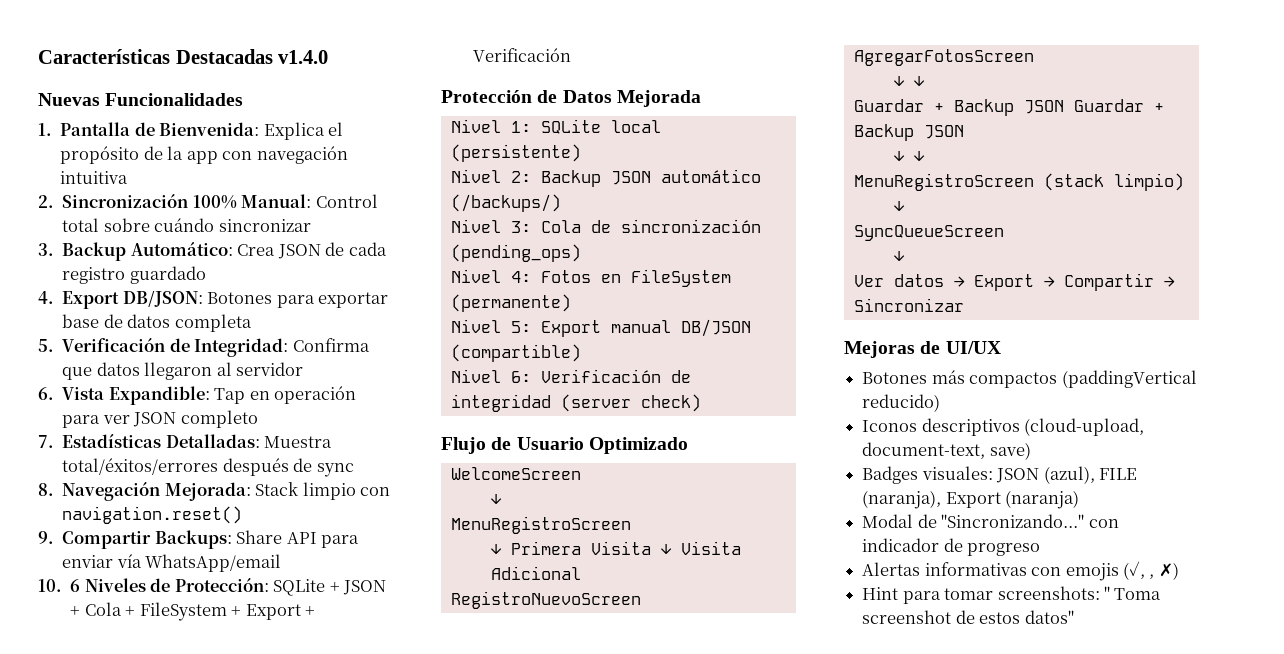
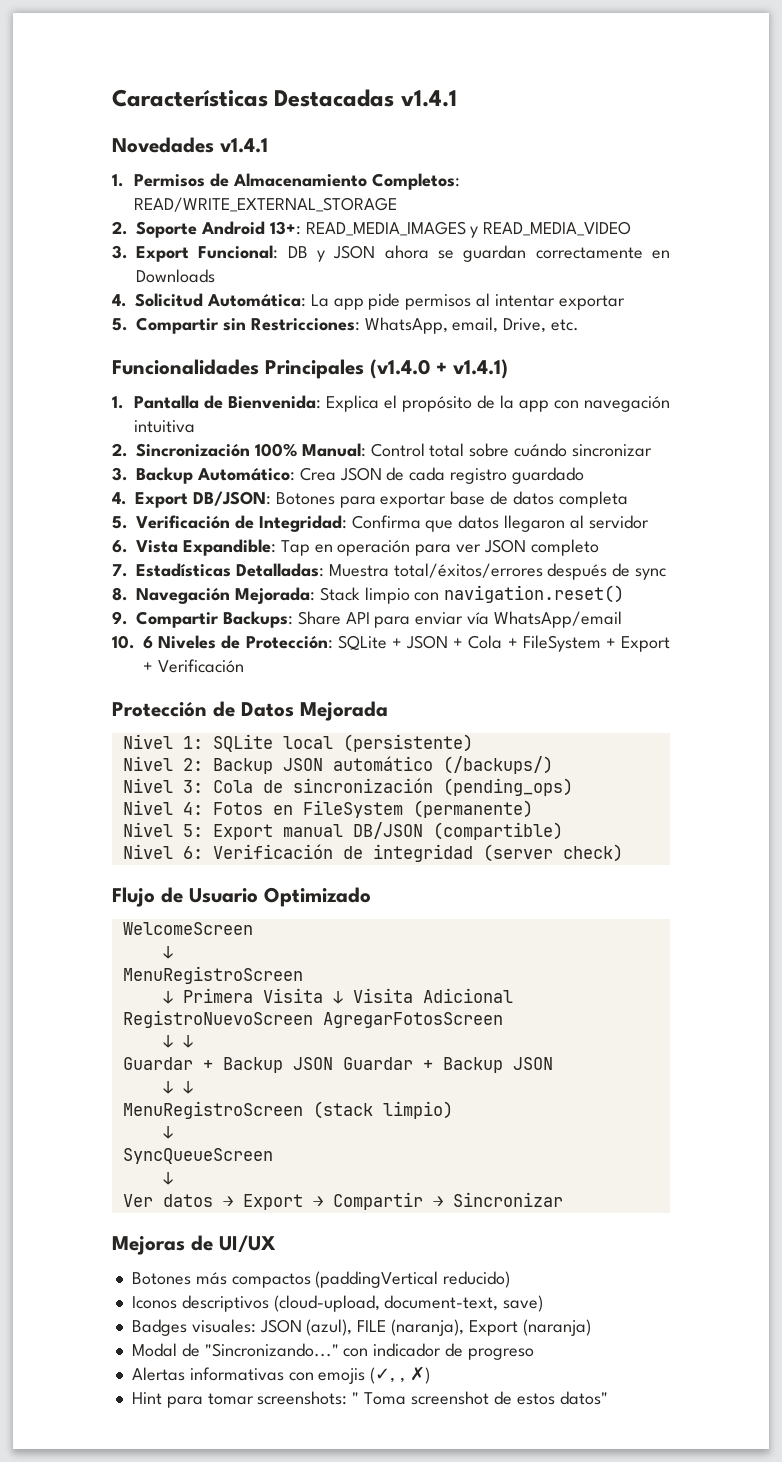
[278,50,329,64] [38,93,244,106] v1.4.0 // Nuevas Funcionalidades -> [400,90,457,107] [112,137,268,153] [112,173,460,190] [134,197,398,212] [112,221,632,238] [112,245,670,262] [136,269,215,283] [112,293,625,310] [112,317,580,334] [112,359,508,379] v1.4.1 // Novedades v1.4.1 // 1. Permisos de Almacenamiento Completos: READ/WRITE_EXTERNAL_STORAGE // 2. Soporte Android 13+: READ_MEDIA_IMAGES y READ_MEDIA_VIDEO // 3. Export Funcional: DB y JSON ahora se guardan correctamente en Downloads // 4. Solicitud Automática: La app pide permisos al intentar exportar // 5. Compartir sin Restricciones: WhatsApp, email, Drive, etc. // Funcionalidades Principales (v1.4.0 + v1.4.1)

